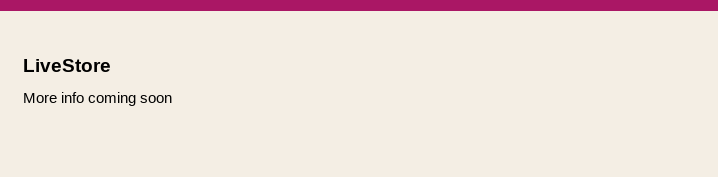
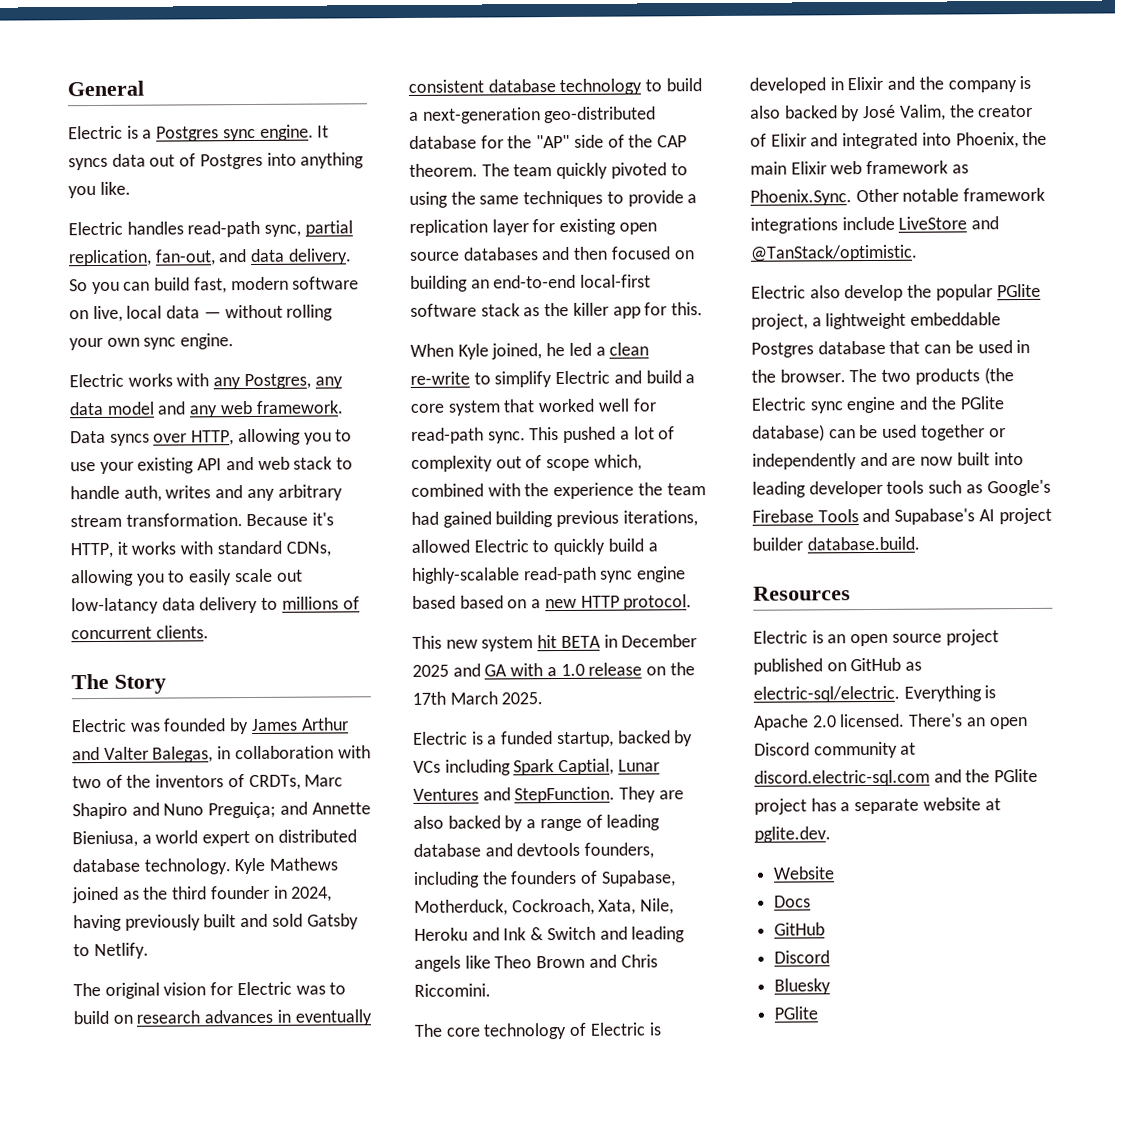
[23,59,111,72] [23,92,173,106] LiveStore // More info coming soon -> [67,80,144,97] [68,124,330,142] [68,152,365,171] [68,181,131,199] [68,220,353,238] [68,248,352,267] [69,276,360,295] [69,304,334,323] [69,333,235,351] [69,373,343,390] [69,400,344,418] [70,428,353,446] [70,456,354,474] [70,484,343,502] [70,512,335,528] [70,540,331,559] [71,568,303,587] [71,596,360,615] [71,625,209,640] [71,673,166,694] [71,717,349,735] [72,745,371,763] [72,774,344,791] [72,801,371,820] [72,829,357,848] [72,857,339,875] [72,885,333,904] [73,913,359,932] [73,942,149,960] [73,981,347,999] [73,1009,372,1026] [408,78,702,96] [409,106,657,124] [409,134,688,149] [409,162,688,180] [409,190,698,208] [409,218,657,236] [409,246,695,261] [410,274,652,292] [410,302,704,319] [410,342,650,360] [410,370,696,388] [410,398,656,416] [411,426,676,444] [411,454,642,472] [411,482,706,500] [411,510,698,528] [411,538,658,556] [412,566,687,584] [412,594,693,611] [412,634,698,652] [412,662,695,677] [412,691,544,705] [413,730,694,748] [413,758,660,776] [413,786,684,804] [413,814,661,832] [413,842,655,859] [413,870,676,888] [414,898,675,916] [414,926,686,943] [414,954,658,972] [414,983,491,997] [414,1022,662,1040] [749,75,1032,94] [750,104,1034,122] [750,131,1048,150] [750,160,969,175] [750,187,1046,206] [750,216,1000,234] [750,244,918,262] [751,283,1041,302] [751,312,1002,330] [751,339,1031,358] [751,367,1014,385] [751,396,1004,414] [752,424,1006,442] [752,452,1024,470] [752,479,1051,498] [752,507,1052,525] [752,536,920,551] [753,586,851,601] [753,629,999,647] [753,657,923,675] [753,685,997,703] [753,713,1028,731] [754,741,917,759] [754,768,1039,787] [754,797,1001,815] [754,826,831,843] [773,866,836,880] [774,895,812,908] [774,922,826,936] [774,950,831,964] [774,978,832,995] [774,1006,819,1020] General // Electric is a Postgres sync engine. It syncs data out of Postgres into anything you like. // Electric handles read-path sync, partial replication, fan-out, and data delivery. So you can build fast, modern software on live, local data — without rolling your own sync engine. // Electric works with any Postgres, any data model and any web framework. Data syncs over HTTP, allowing you to use your existing API and web stack to handle auth, writes and any arbitrary stream transformation. Because it's HTTP, it works with standard CDNs, allowing you to easily scale out low-latancy data delivery to millions of concurrent clients. // The Story // Electric was founded by James Arthur and Valter Balegas, in collaboration with two of the inventors of CRDTs, Marc Shapiro and Nuno Preguiça; and Annette Bieniusa, a world expert on distributed database technology. Kyle Mathews joined as the third founder in 2024, having previously built and sold Gatsby to Netlify. // The original vision for Electric was to build on research advances in eventually consistent database technology to build a next-generation geo-distributed database for the "AP" side of the CAP theorem. The team quickly pivoted to using the same techniques to provide a replication layer for existing open source databases and then focused on building an end-to-end local-first software stack as the killer app for this. // When Kyle joined, he led a clean re-write to simplify Electric and build a core system that worked well for read-path sync. This pushed a lot of complexity out of scope which, combined with the experience the team had gained building previous iterations, allowed Electric to quickly build a highly-scalable read-path sync engine based based on a new HTTP protocol. // This new system hit BETA in December 2025 and GA with a 1.0 release on the 17th March 2025. // Electric is a funded startup, backed by VCs including Spark Captial, Lunar Ventures and StepFunction. They are also backed by a range of leading database and devtools founders, including the founders of Supabase, Motherduck, Cockroach, Xata, Nile, Heroku and Ink & Switch and leading angels like Theo Brown and Chris Riccomini. // The core technology of Electric is developed in Elixir and the company is also backed by José Valim, the creator of Elixir and integrated into Phoenix, the main Elixir web framework as Phoenix.Sync. Other notable framework integrations include LiveStore and @TanStack/optimistic. // Electric also develop the popular PGlite project, a lightweight embeddable Postgres database that can be used in the browser. The two products (the Electric sync engine and the PGlite database) can be used together or independently and are now built into leading developer tools such as Google's Firebase Tools and Supabase's AI project builder database.build. // Resources // Electric is an open source project published on GitHub as electric-sql/electric. Everything is Apache 2.0 licensed. There's an open Discord community at discord.electric-sql.com and the PGlite project has a separate website at pglite.dev. // Website // Docs // GitHub // Discord // Bluesky // PGlite

